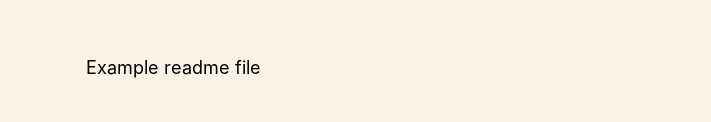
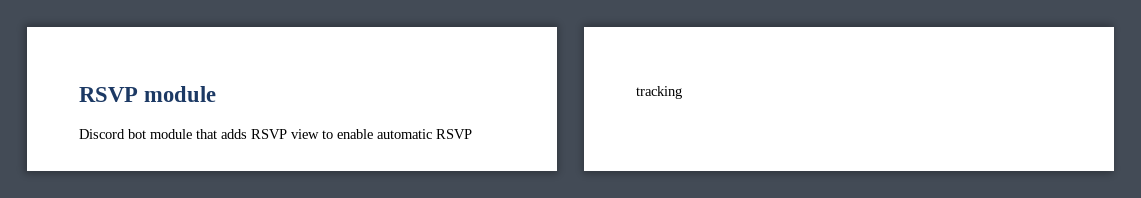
[86,60,261,78] Example readme file -> [79,86,217,102] [79,129,472,139] [636,86,682,99] RSVP module // Discord bot module that adds RSVP view to enable automatic RSVP tracking

